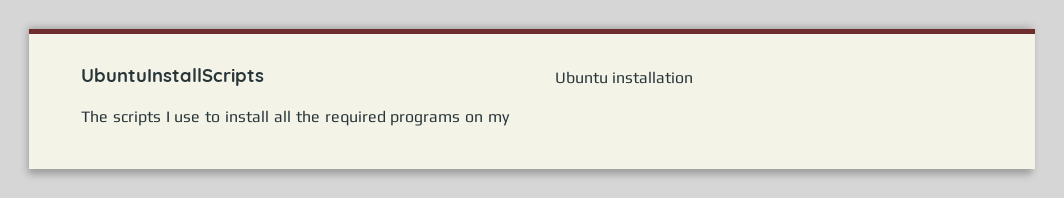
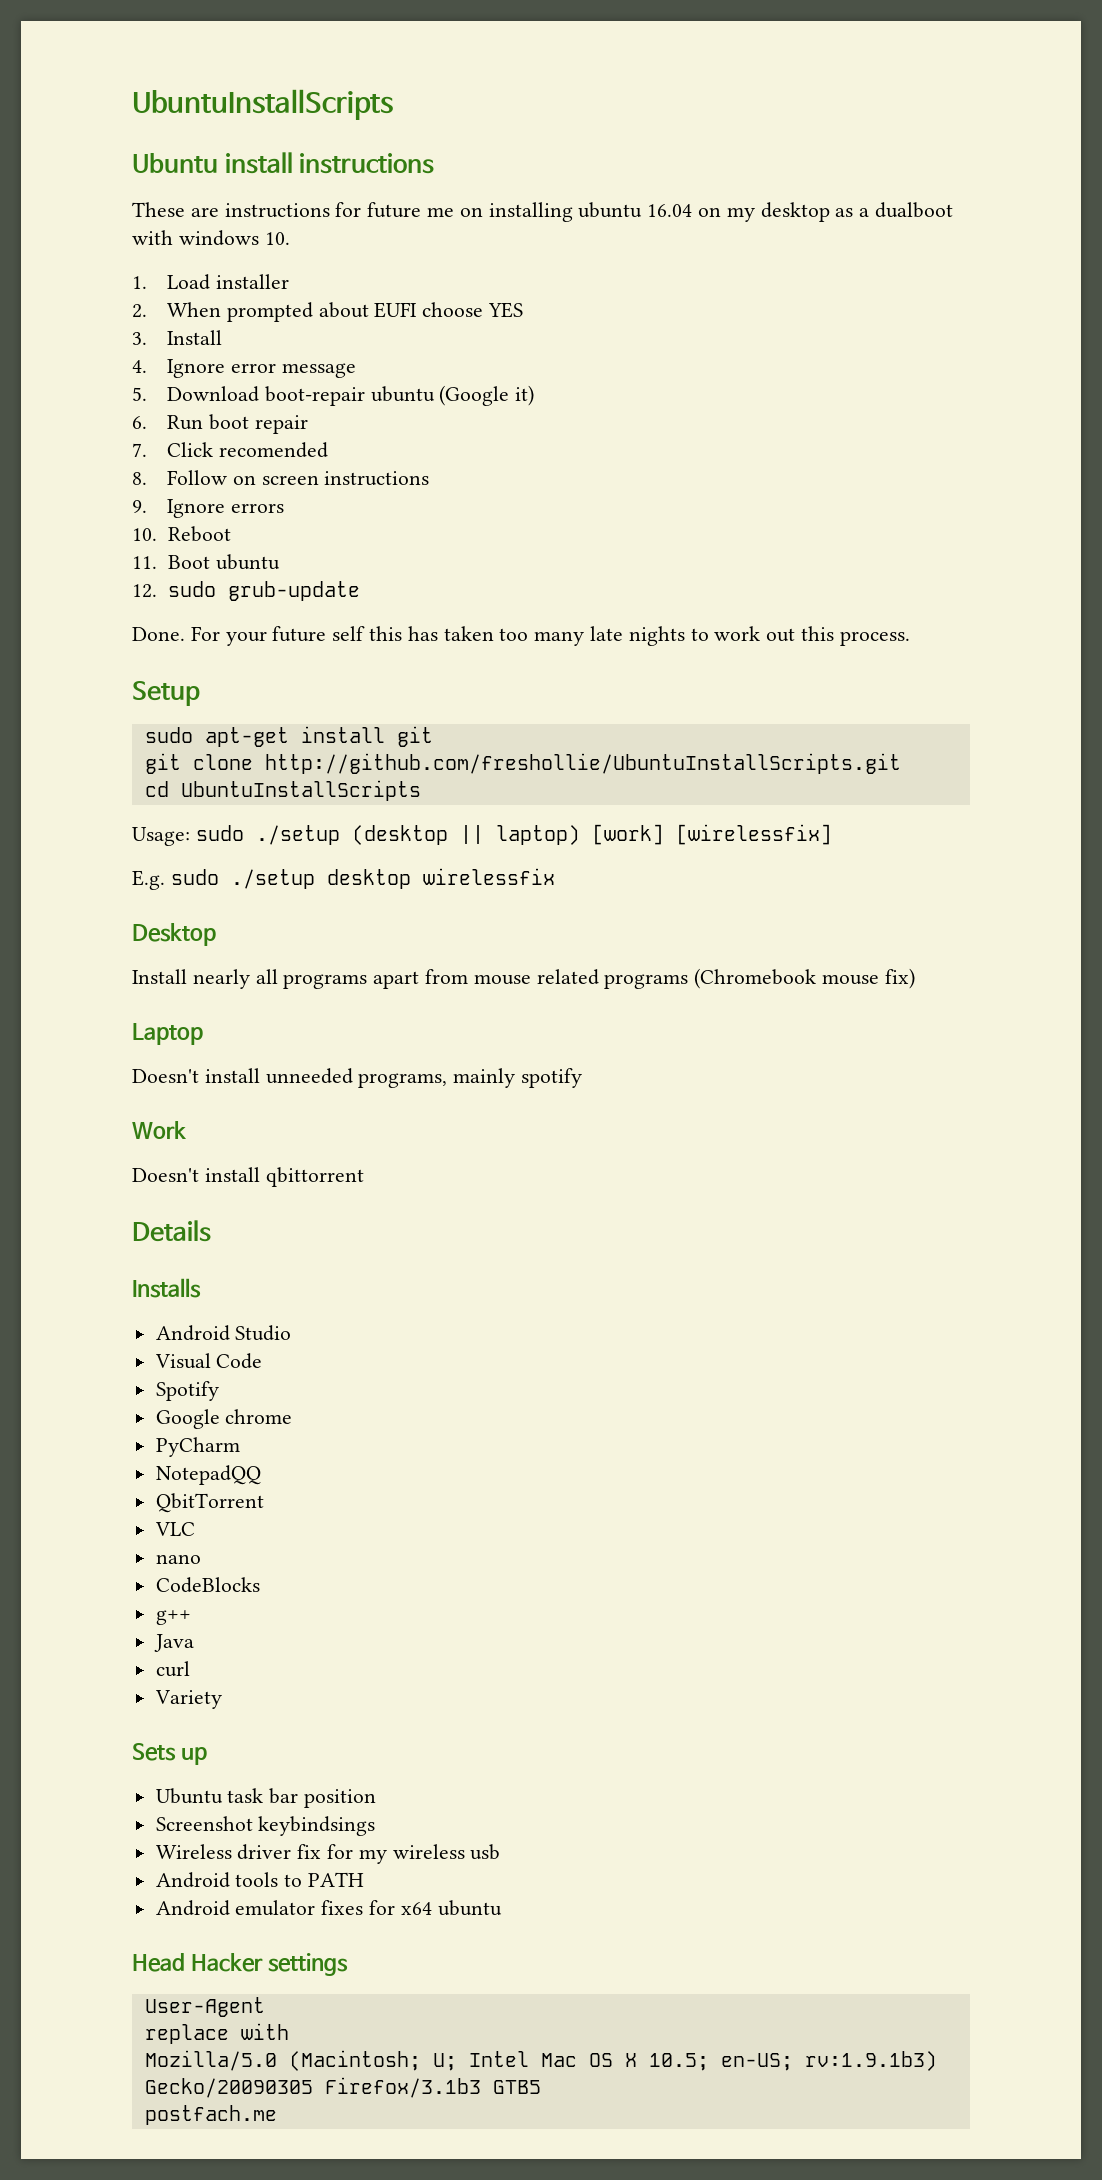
[81,68,264,86] [81,110,510,126] [555,71,694,84] UbuntuInstallScripts // The scripts I use to install all the required programs on my Ubuntu installation -> [132,89,393,120] [132,152,435,174] [132,202,954,222] [132,230,290,246] [132,274,289,290] [132,302,523,322] [132,330,222,345] [132,359,356,378] [132,385,535,406] [132,414,308,434] [132,442,328,458] [132,470,430,486] [132,499,284,518] [132,526,231,542] [132,554,280,570] [132,581,360,601] [132,626,910,646] [132,681,200,706] [144,726,433,747] [144,753,901,774] [144,780,421,801] [132,824,832,846] [132,868,555,890] [132,923,216,946] [132,968,915,989] [132,1023,203,1045] [132,1068,583,1088] [132,1121,187,1139] [132,1167,364,1187] [132,1220,211,1242] [132,1278,201,1298] [155,1325,292,1341] [154,1353,263,1369] [155,1381,219,1401] [155,1409,293,1429] [155,1437,240,1457] [155,1465,261,1485] [155,1493,264,1513] [154,1522,195,1536] [155,1554,201,1564] [155,1577,260,1593] [155,1610,191,1625] [153,1634,194,1652] [155,1661,190,1677] [154,1690,222,1709] [132,1743,207,1765] [155,1788,377,1808] [155,1816,376,1836] [155,1844,501,1864] [155,1872,365,1888] [155,1900,502,1916] [132,1953,348,1976] [144,1997,265,2017] [144,2023,289,2044] [144,2050,937,2071] [144,2077,541,2098] [144,2105,277,2125] UbuntuInstallScripts // Ubuntu install instructions // These are instructions for future me on installing ubuntu 16.04 on my desktop as a dualboot with windows 10. // 1. Load installer // 2. When prompted about EUFI choose YES // 3. Install // 4. Ignore error message // 5. Download boot-repair ubuntu (Google it) // 6. Run boot repair // 7. Click recomended // 8. Follow on screen instructions // 9. Ignore errors // 10. Reboot // 11. Boot ubuntu // 12. sudo grub-update // Done. For your future self this has taken too many late nights to work out this process. // Setup // sudo apt-get install git // git clone http://github.com/freshollie/UbuntuInstallScripts.git // cd UbuntuInstallScripts // Usage: sudo ./setup (desktop || laptop) [work] [wirelessfix] // E.g. sudo ./setup desktop wirelessfix // Desktop // Install nearly all programs apart from mouse related programs (Chromebook mouse fix) // Laptop // Doesn't install unneeded programs, mainly spotify // Work // Doesn't install qbittorrent // Details // Installs // Android Studio // Visual Code // Spotify // Google chrome // PyCharm // NotepadQQ // QbitTorrent // VLC // nano // CodeBlocks // g++ // Java // curl // Variety // Sets up // Ubuntu task bar position // Screenshot keybindsings // Wireless driver fix for my wireless usb // Android tools to PATH // Android emulator fixes for x64 ubuntu // Head Hacker settings // User-Agent // replace with // Mozilla/5.0 (Macintosh; U; Intel Mac OS X 10.5; en-US; rv:1.9.1b3) Gecko/20090305 Firefox/3.1b3 GTB5 // postfach.me

